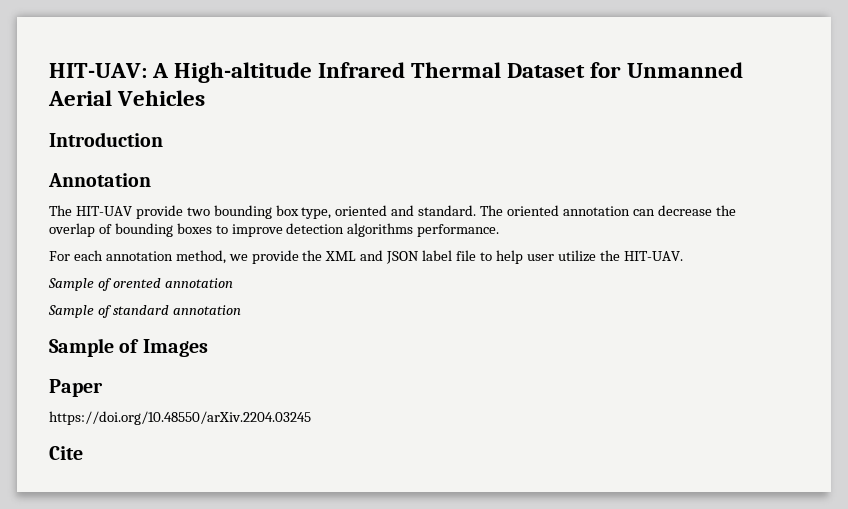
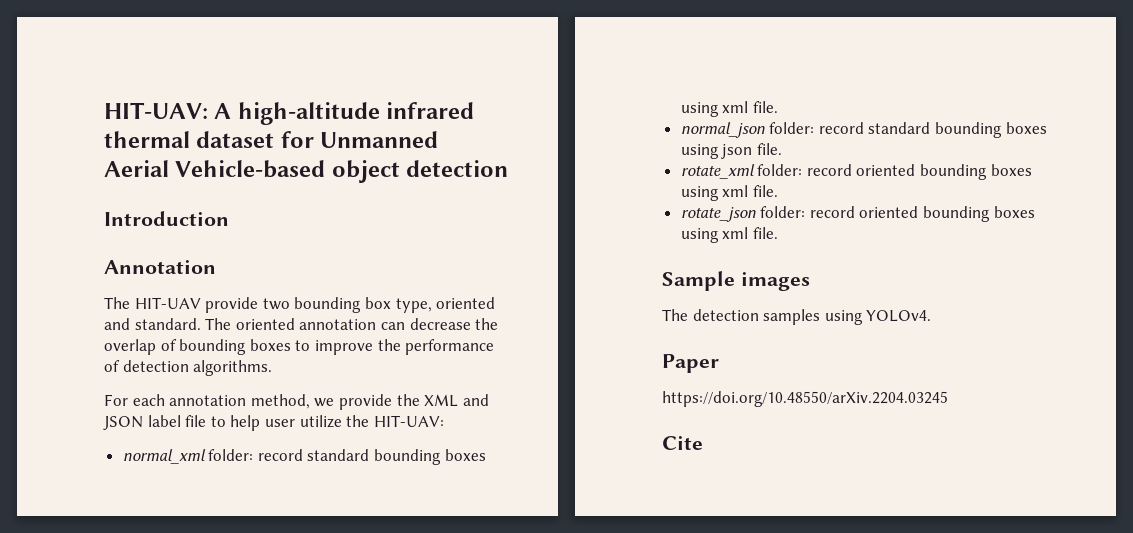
[174,62,743,83] [48,90,206,106] High-altitude Infrared Thermal Dataset for Unmanned Aerial Vehicles -> [237,102,475,125] [104,131,439,148] [104,160,509,183] high-altitude infrared thermal dataset for Unmanned Aerial Vehicle-based object detection
[286,223,500,237] detection algorithms performance. -> [377,339,495,355] [104,360,273,376] the performance of detection algorithms.
[623,251,683,261] [48,278,233,291] [48,305,241,318] [49,338,208,357] HIT-UAV. // Sample of orented annotation // Sample of standard annotation // Sample of Images -> [373,415,444,427] [122,449,486,465] [680,101,778,117] [680,122,1047,138] [680,143,782,159] [680,164,1032,180] [680,185,778,201] [680,206,1035,222] [680,227,778,243] [662,271,810,291] [662,309,932,325] HIT-UAV: // normal_xml folder: record standard bounding boxes using xml file. // normal_json folder: record standard bounding boxes using json file. // rotate_xml folder: record oriented bounding boxes using xml file. // rotate_json folder: record oriented bounding boxes using xml file. // Sample images // The detection samples using YOLOv4.

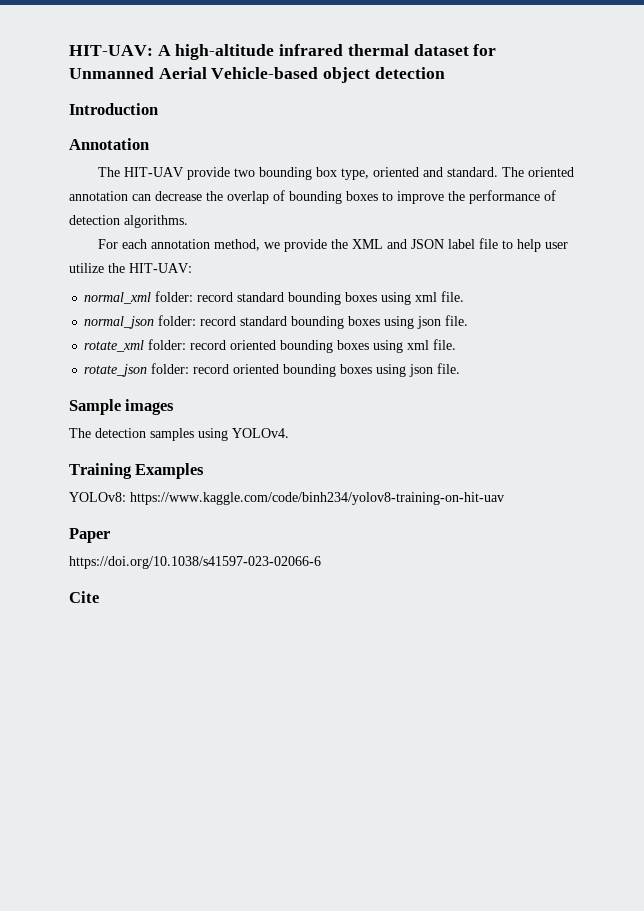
[722,227,749,239] xml -> [409,364,434,377] json
(932, 316) none -> [69,463,205,479] [69,492,504,505] // Training Examples // YOLOv8: https://www.kaggle.com/code/binh234/yolov8-training-on-hit-uav
[662,391,948,407] https://doi.org/10.48550/arXiv.2204.03245 -> [69,556,321,569] https://doi.org/10.1038/s41597-023-02066-6

